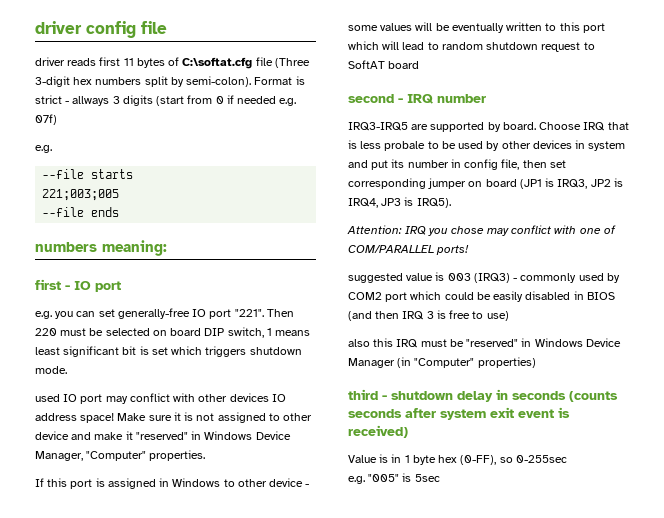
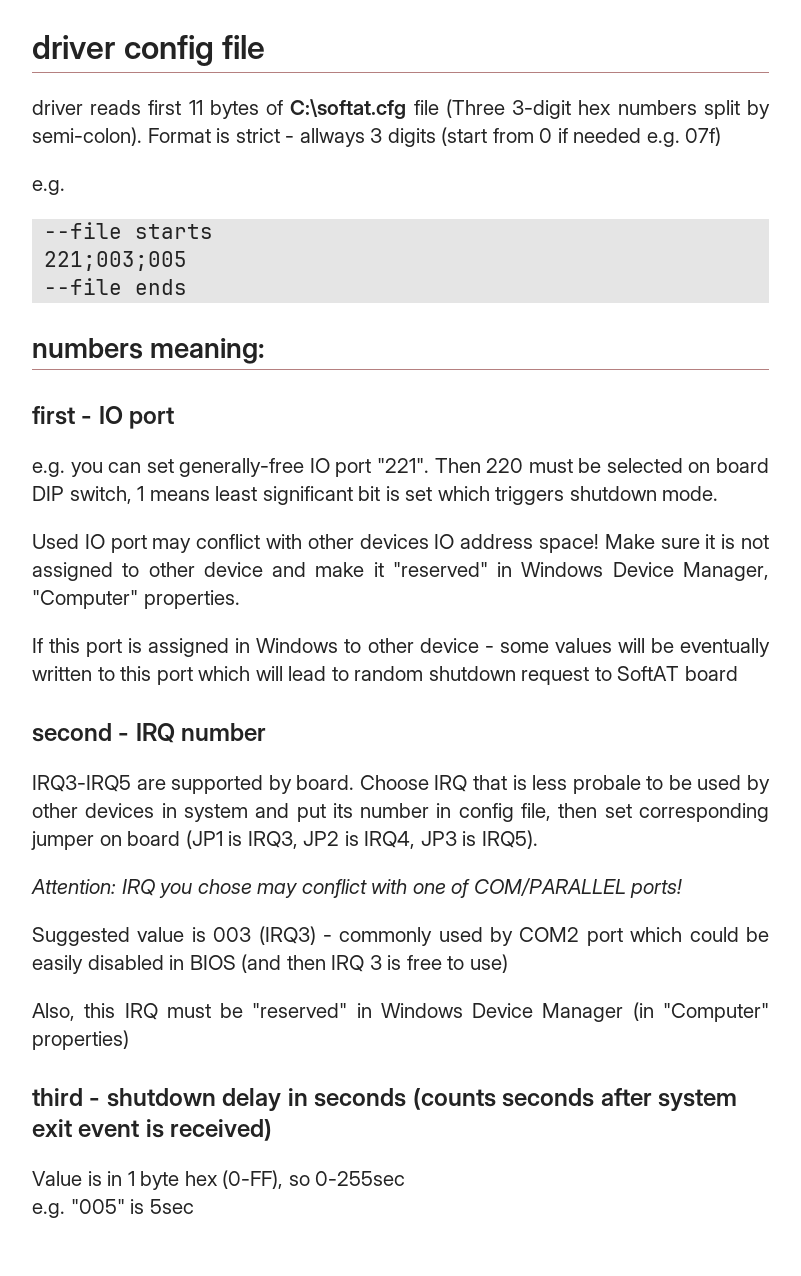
[35,394,60,402] used -> [32,534,79,549] Used
[348,273,403,283] suggested -> [32,927,130,946] Suggested
[348,339,370,347] also -> [32,1003,75,1021] Also,

